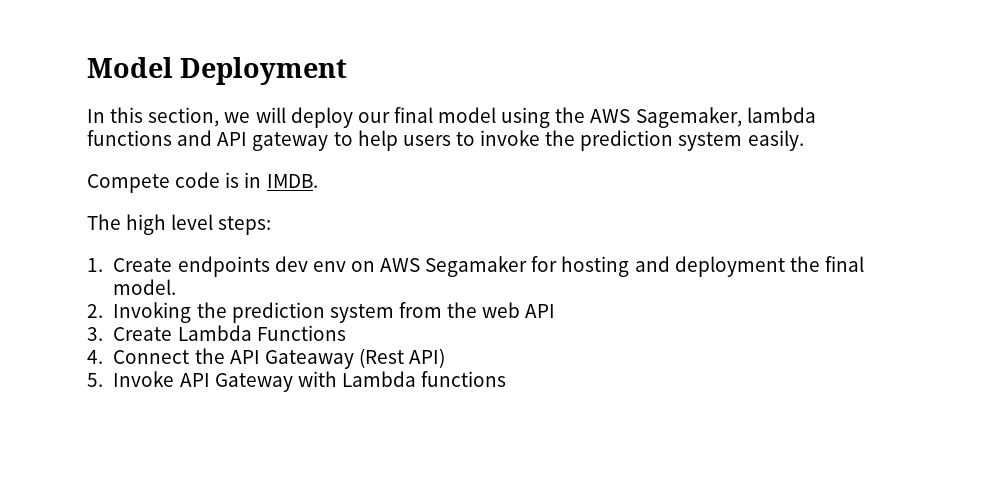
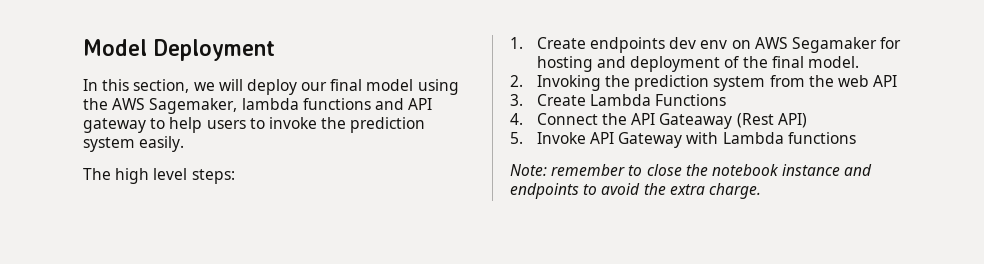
[87,172,318,193] // Compete code is in IMDB. -> (185, 144) none
(785, 266) none -> [724,56,740,68] of
(507, 379) none -> [510,164,873,176] [510,183,761,199] // Note: remember to close the notebook instance and endpoints to avoid the extra charge.

